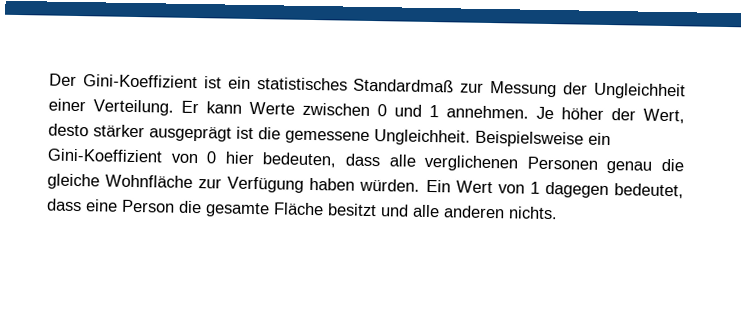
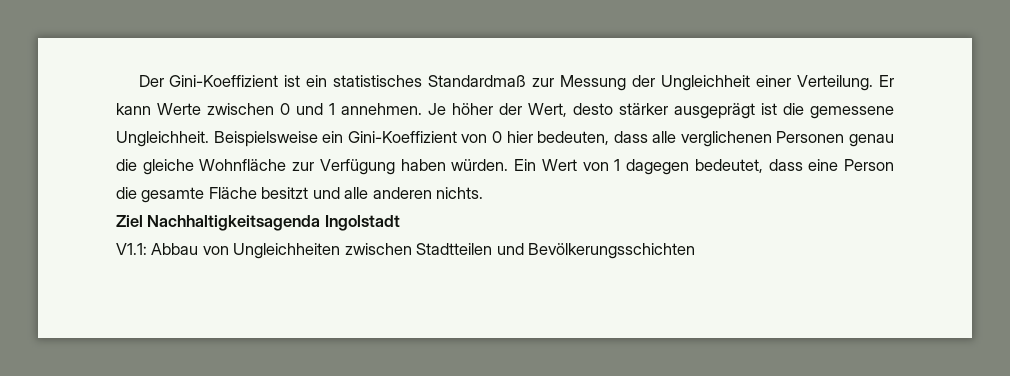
(558, 213) none -> [116,215,400,231] [116,243,696,259] // Ziel Nachhaltigkeitsagenda Ingolstadt // V1.1: Abbau von Ungleichheiten zwischen Stadtteilen und Bevölkerungsschichten

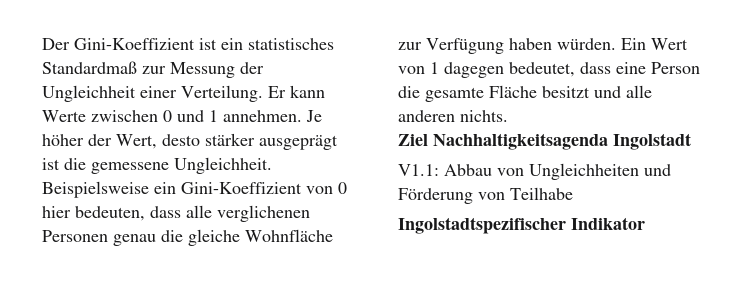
[344,243,696,259] zwischen Stadtteilen und Bevölkerungsschichten -> [644,164,671,176] [398,187,573,204] [398,217,645,234] und Förderung von Teilhabe // Ingolstadtspezifischer Indikator

